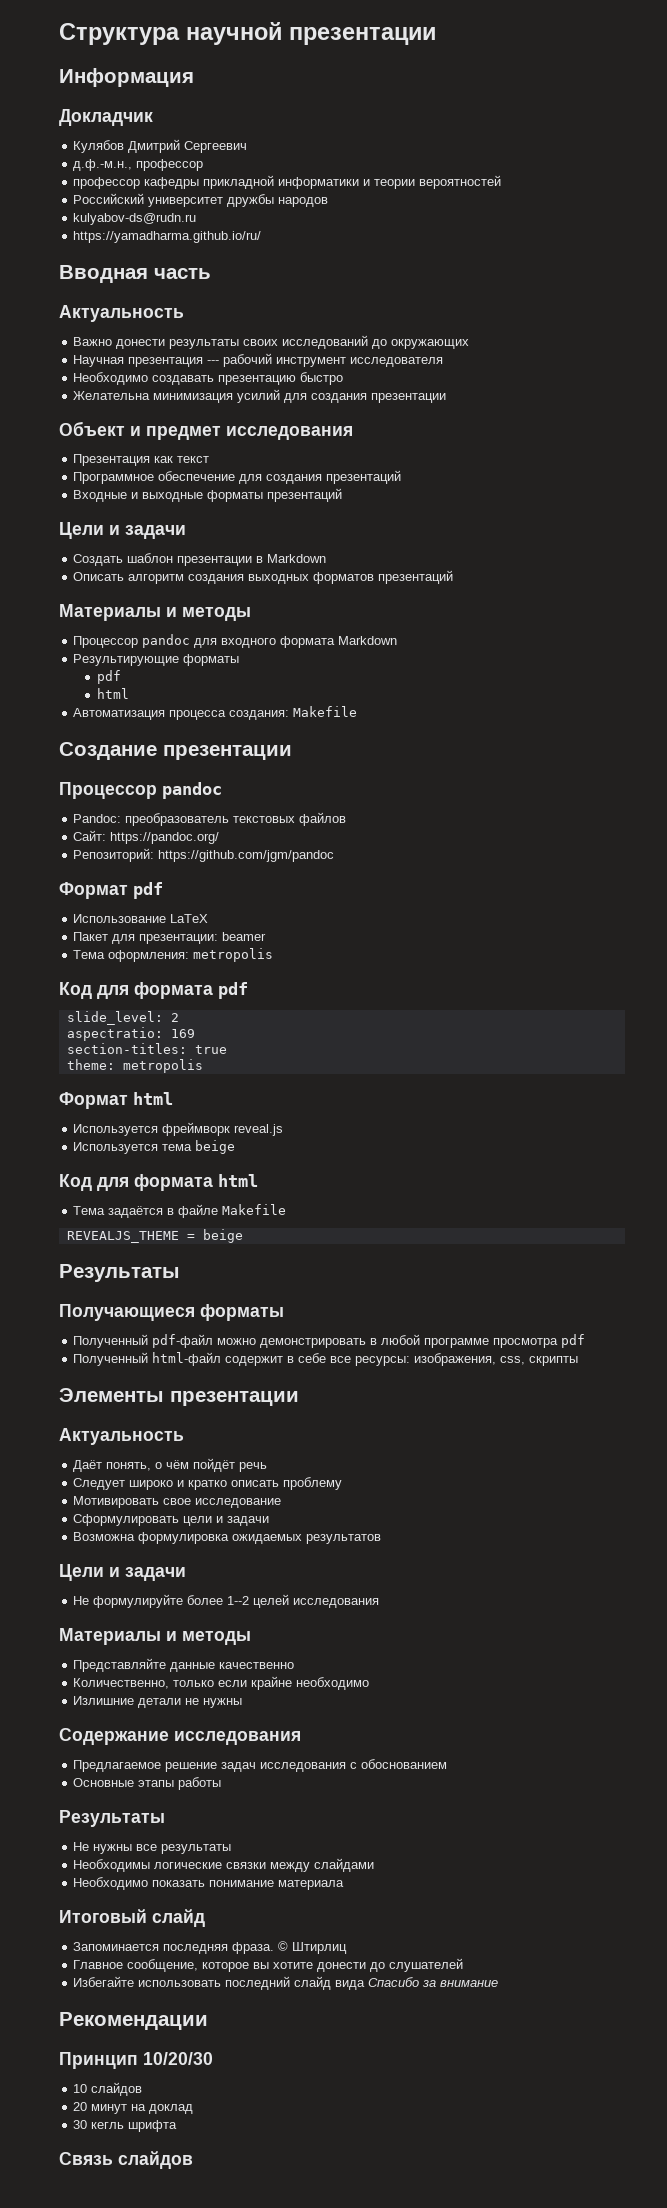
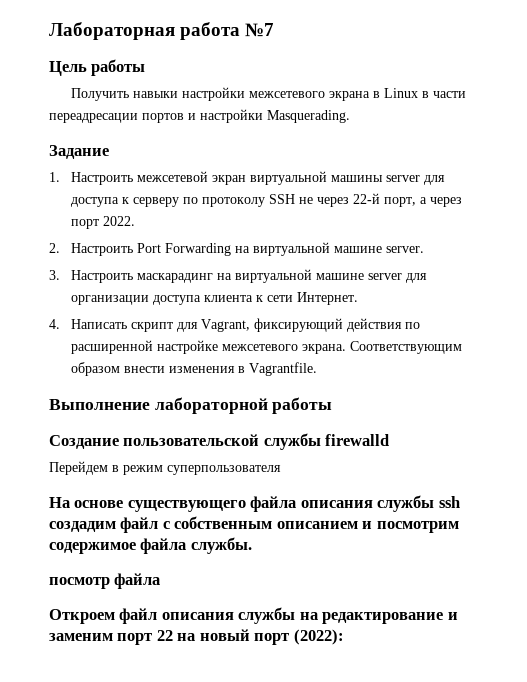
[59,22,436,45] [59,68,194,87] [59,109,153,126] [73,139,248,153] [73,159,204,171] [73,175,502,189] [73,193,329,207] [73,213,197,225] [73,231,262,243] [59,265,211,283] [59,305,184,322] [73,335,470,349] [73,353,444,367] [73,372,344,385] [73,389,447,403] [59,421,353,440] [73,454,210,466] [73,470,402,484] [73,488,343,502] [59,522,186,539] [73,553,327,566] [73,570,454,584] [59,604,251,621] [73,634,398,648] [73,654,240,666] [96,670,121,684] [96,688,129,699] [73,706,358,720] [59,742,292,760] [59,782,222,799] [73,812,347,826] [73,830,220,844] [73,848,335,862] [59,882,163,899] [73,914,209,923] [73,932,267,944] [73,948,274,962] [59,982,248,999] [66,1011,179,1025] [66,1027,195,1041] [66,1043,227,1054] [66,1059,203,1073] [59,1092,173,1109] [73,1122,284,1136] [73,1140,236,1154] [59,1174,258,1191] [73,1204,287,1218] [66,1229,243,1243] [59,1264,180,1282] [59,1304,284,1321] [73,1334,586,1348] [73,1352,579,1366] [59,1388,299,1406] [59,1428,184,1445] [73,1458,268,1472] [73,1477,343,1490] [73,1496,282,1508] [73,1514,270,1526] [73,1532,382,1544] [59,1564,186,1581] [73,1594,380,1608] [59,1628,251,1645] [73,1658,295,1672] [73,1676,370,1690] [73,1696,243,1708] [59,1728,301,1745] [73,1759,448,1772] [73,1777,222,1790] [59,1810,165,1827] [73,1842,232,1854] [73,1858,375,1872] [73,1877,345,1890] [59,1909,205,1927] [73,1941,348,1954] [73,1958,464,1972] [73,1976,499,1990] [59,2012,208,2030] [59,2052,213,2069] [73,2082,143,2096] [73,2102,194,2114] [73,2120,178,2132] [59,2151,193,2169] Структура научной презентации // Информация // Докладчик // Кулябов Дмитрий Сергеевич // д.ф.-м.н., профессор // профессор кафедры прикладной информатики и теории вероятностей // Российский университет дружбы народов // kulyabov-ds@rudn.ru // https://yamadharma.github.io/ru/ // Вводная часть // Актуальность // Важно донести результаты своих исследований до окружающих // Научная презентация --- рабочий инструмент исследователя // Необходимо создавать презентацию быстро // Желательна минимизация усилий для создания презентации // Объект и предмет исследования // Презентация как текст // Программное обеспечение для создания презентаций // Входные и выходные форматы презентаций // Цели и задачи // Создать шаблон презентации в Markdown // Описать алгоритм создания выходных форматов презентаций // Материалы и методы // Процессор pandoc для входного формата Markdown // Результирующие форматы // pdf // html // Автоматизация процесса создания: Makefile // Создание презентации // Процессор pandoc // Pandoc: преобразователь текстовых файлов // Сайт: https://pandoc.org/ // Репозиторий: https://github.com/jgm/pandoc // Формат pdf // Использование LaTeX // Пакет для презентации: beamer // Тема оформления: metropolis // Код для формата pdf // slide_level: 2 // aspectratio: 169 // section-titles: true // theme: metropolis // Формат html // Используется фреймворк reveal.js // Используется тема beige // Код для формата html // Тема задаётся в файле Makefile // REVEALJS_THEME = beige // Результаты // Получающиеся форматы // Полученный pdf-файл можно демонстрировать в любой программе просмотра pdf // Полученный html-файл содержит в себе все ресурсы: изображения, css, скрипты // Элементы презентации // Актуальность // Даёт понять, о чём пойдёт речь // Следует широко и кратко описать проблему // Мотивировать свое исследование // Сформулировать цели и задачи // Возможна формулировка ожидаемых результатов // Цели и задачи // Не формулируйте более 1--2 целей исследования // Материалы и методы // Представляйте данные качественно // Количественно, только если крайне необходимо // Излишние детали не нужны // Содержание исследования // Предлагаемое решение задач исследования с обоснованием // Основные этапы работы // Результаты // Не нужны все результаты // Необходимы логические связки между слайдами // Необходимо показать понимание материала // Итоговый слайд // Запоминается последняя фраза. © Штирлиц // Главное сообщение, которое вы хотите донести до слушателей // Избегайте использовать последний слайд вида Спасибо за внимание // Рекомендации // Принцип 10/20/30 // 10 слайдов // 20 минут на доклад // 30 кегль шрифта // Связь слайдов -> [49,22,275,40] [49,59,146,76] [71,87,467,101] [49,109,350,123] [49,145,109,159] [49,171,446,185] [71,193,463,207] [71,216,136,229] [49,242,425,256] [49,269,428,283] [71,292,359,305] [49,318,421,332] [71,340,463,354] [71,362,318,376] [49,397,333,414] [49,433,390,450] [49,461,281,475] [49,495,460,512] [49,516,459,533] [49,537,252,554] [49,573,161,589] [49,607,458,624] [49,629,344,645] Лабораторная работа №7 // Цель работы // Получить навыки настройки межсетевого экрана в Linux в части переадресации портов и настройки Masquerading. // Задание // 1. Настроить межсетевой экран виртуальной машины server для доступа к серверу по протоколу SSH не через 22-й порт, а через порт 2022. // 2. Настроить Port Forwarding на виртуальной машине server. // 3. Настроить маскарадинг на виртуальной машине server для организации доступа клиента к сети Интернет. // 4. Написать скрипт для Vagrant, фиксирующий действия по расширенной настройке межсетевого экрана. Соответствующим образом внести изменения в Vagrantfile. // Выполнение лабораторной работы // Создание пользовательской службы firewalld // Перейдем в режим суперпользователя // На основе существующего файла описания службы ssh создадим файл с собственным описанием и посмотрим содержимое файла службы. // посмотр файла // Откроем файл описания службы на редактирование и заменим порт 22 на новый порт (2022):

